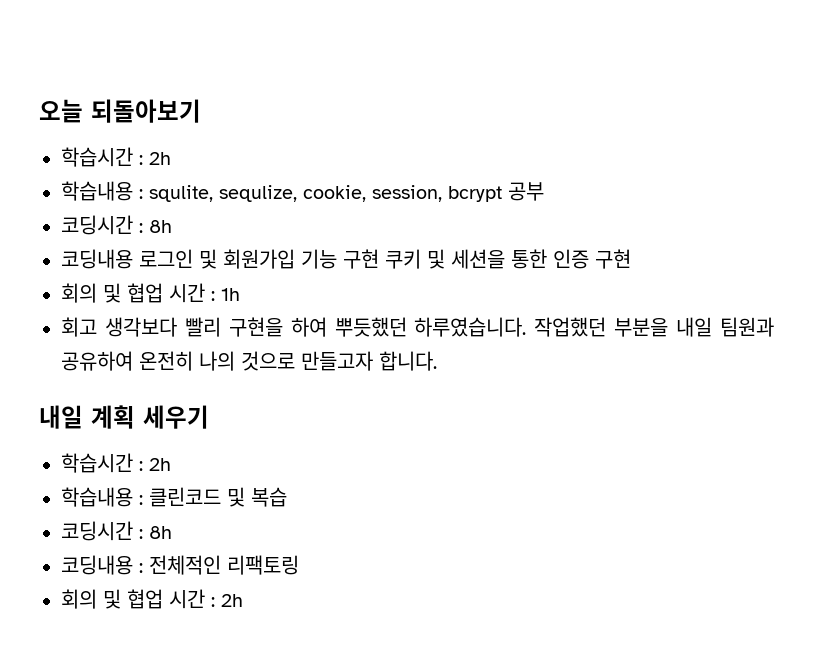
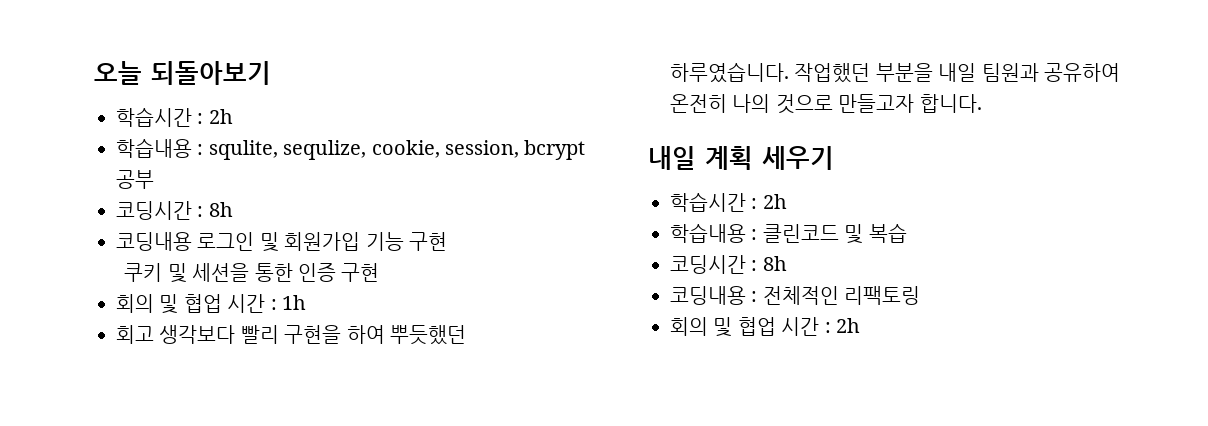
(379, 259) none -> (447, 241) //

